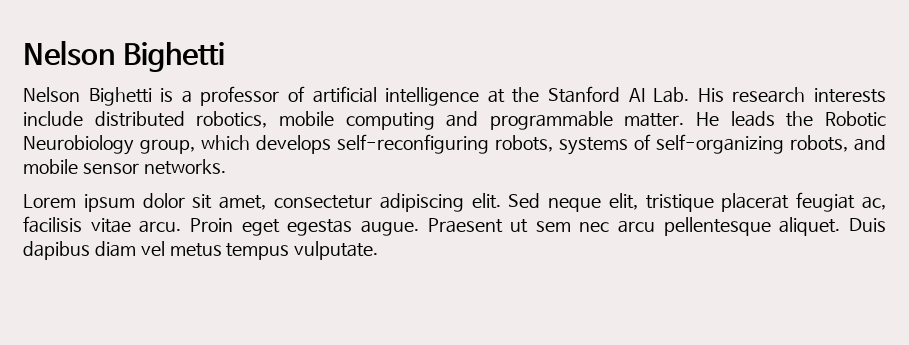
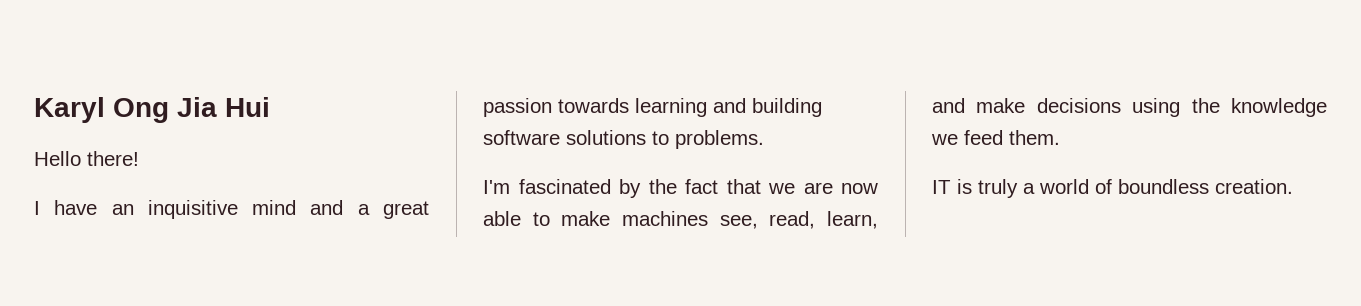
[23,40,225,72] [23,86,887,106] [23,111,886,130] [23,134,887,155] [23,159,226,175] [23,192,887,212] [23,216,886,236] [23,241,379,260] Nelson Bighetti // Nelson Bighetti is a professor of artificial intelligence at the Stanford AI Lab. His research interests include distributed robotics, mobile computing and programmable matter. He leads the Robotic Neurobiology group, which develops self-reconfiguring robots, systems of self-organizing robots, and mobile sensor networks. // Lorem ipsum dolor sit amet, consectetur adipiscing elit. Sed neque elit, tristique placerat feugiat ac, facilisis vitae arcu. Proin eget egestas augue. Praesent ut sem nec arcu pellentesque aliquet. Duis dapibus diam vel metus tempus vulputate. -> [34,97,270,123] [34,151,139,166] [34,200,429,219] [483,98,822,117] [483,130,764,149] [483,179,878,198] [483,211,878,229] [932,98,1327,117] [931,130,1060,145] [932,179,1293,198] Karyl Ong Jia Hui // Hello there! // I have an inquisitive mind and a great passion towards learning and building software solutions to problems. // I'm fascinated by the fact that we are now able to make machines see, read, learn, and make decisions using the knowledge we feed them. // IT is truly a world of boundless creation.

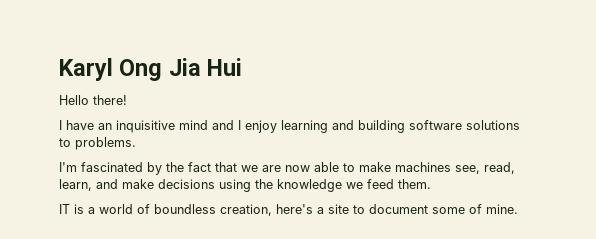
[357,201,429,219] [483,98,629,117] a great passion towards -> [238,120,277,133] I enjoy
[978,179,1018,198] truly -> (84, 209) none
[1215,179,1293,194] creation. -> [220,204,518,216] creation, here's a site to document some of mine.

